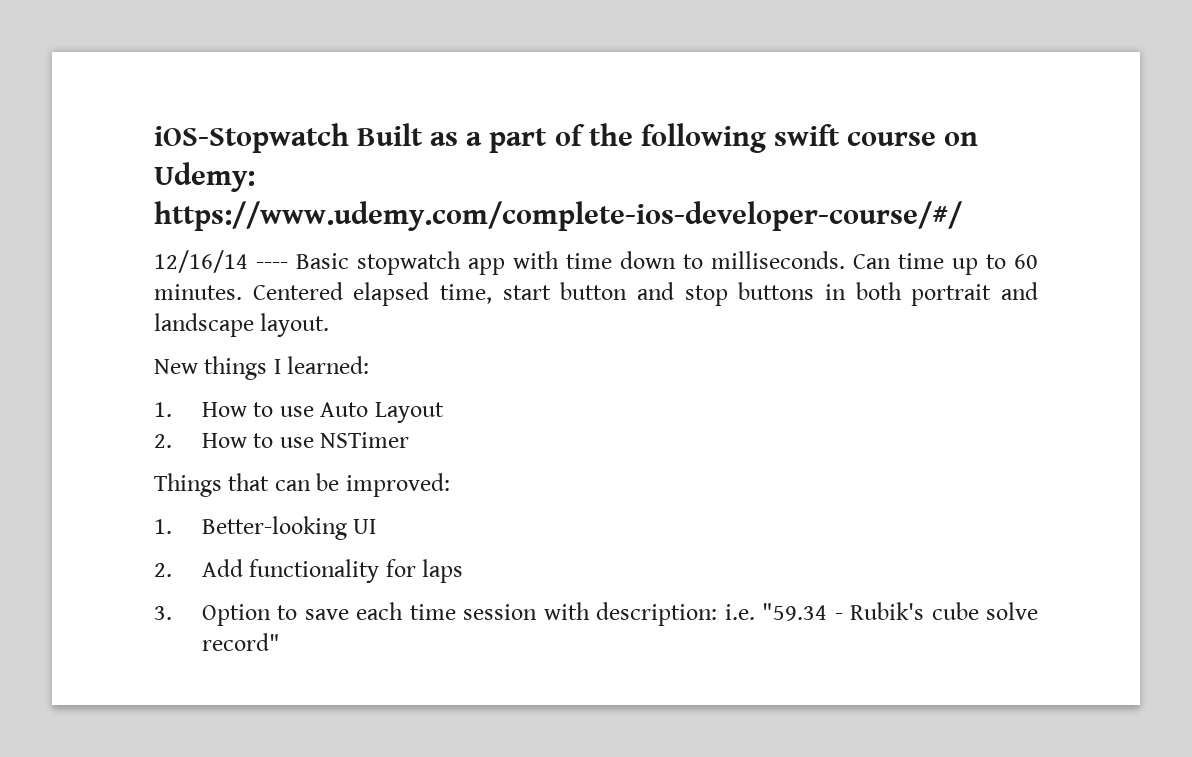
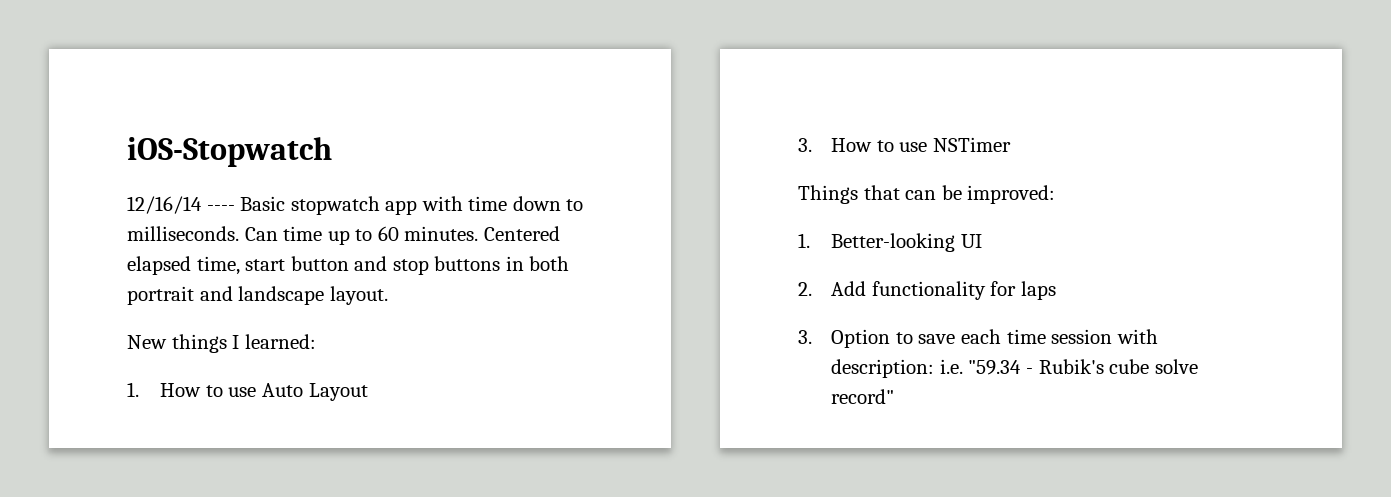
[357,123,979,153] [154,162,255,192] [154,201,962,231] Built as a part of the following swift course on Udemy: https://www.udemy.com/complete-ios-developer-course/#/ -> (332, 152) none
[154,434,172,448] 2. -> [798,138,812,152] 3.

